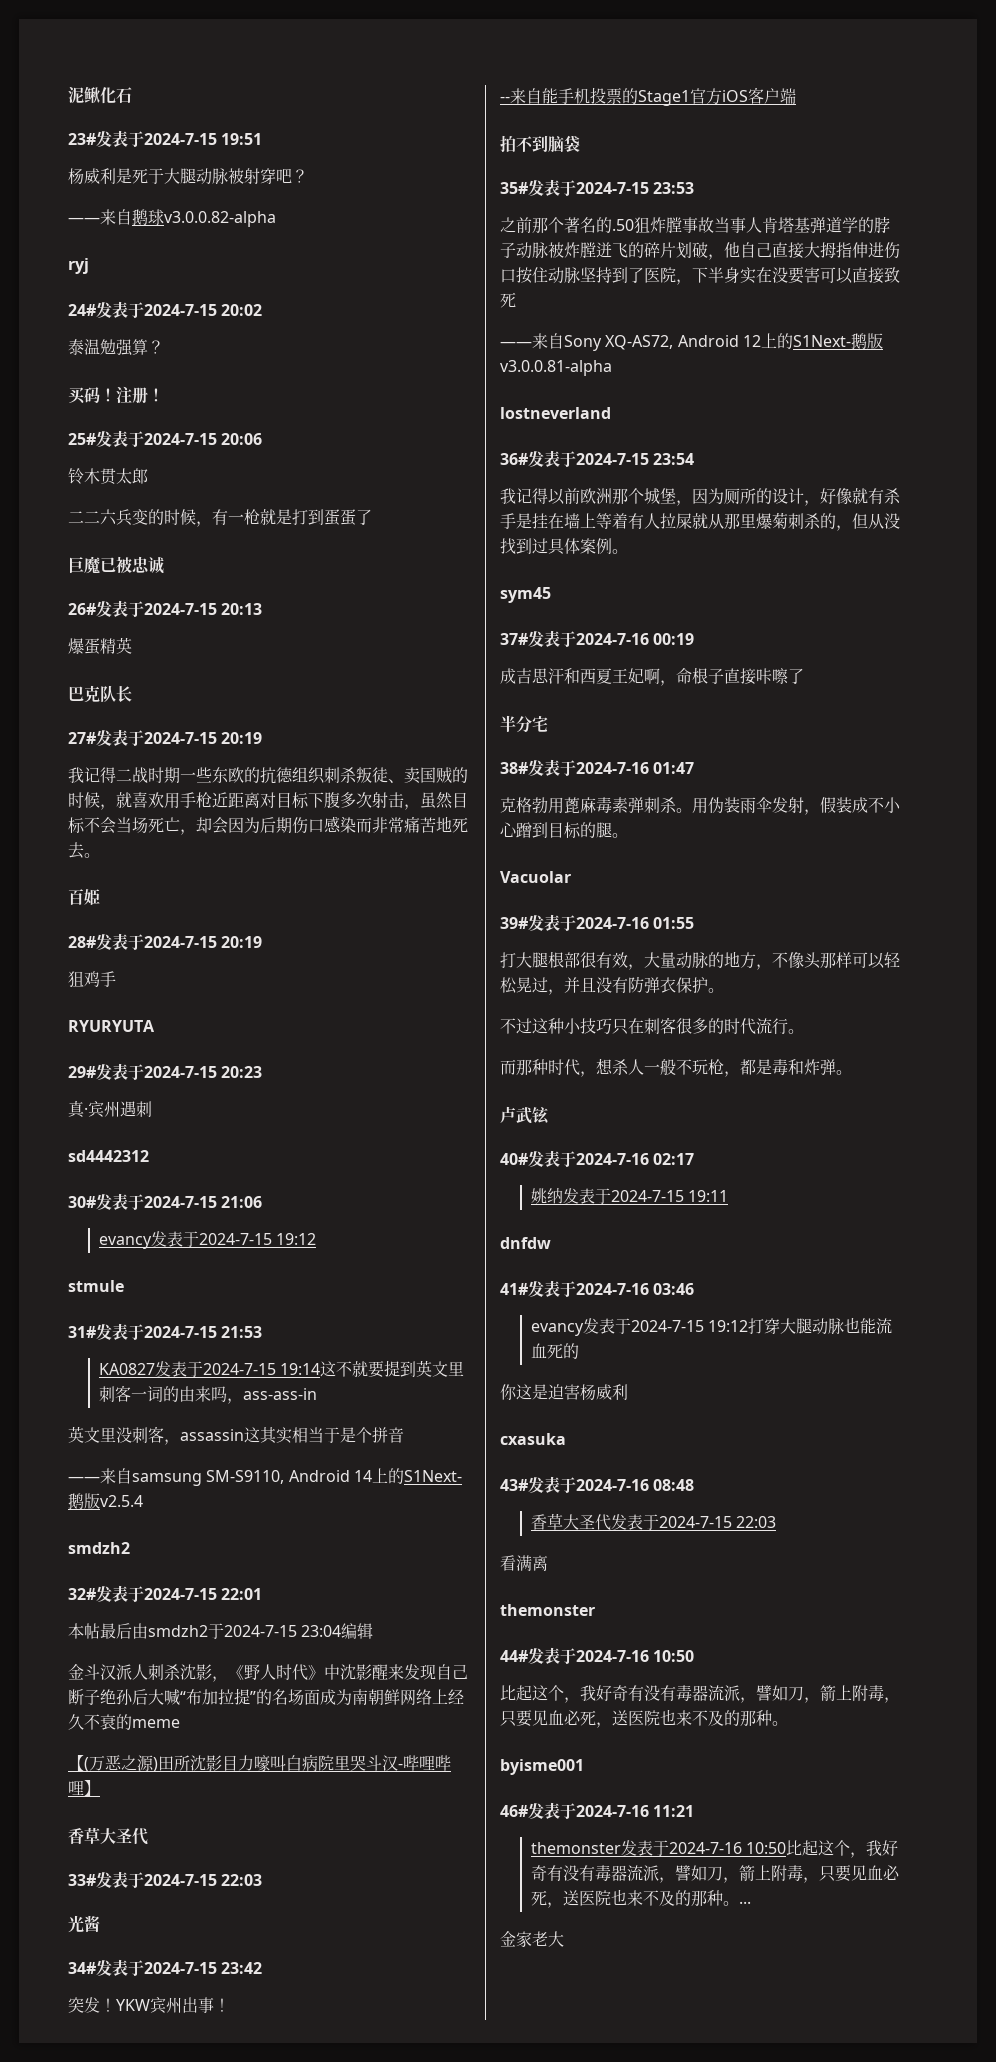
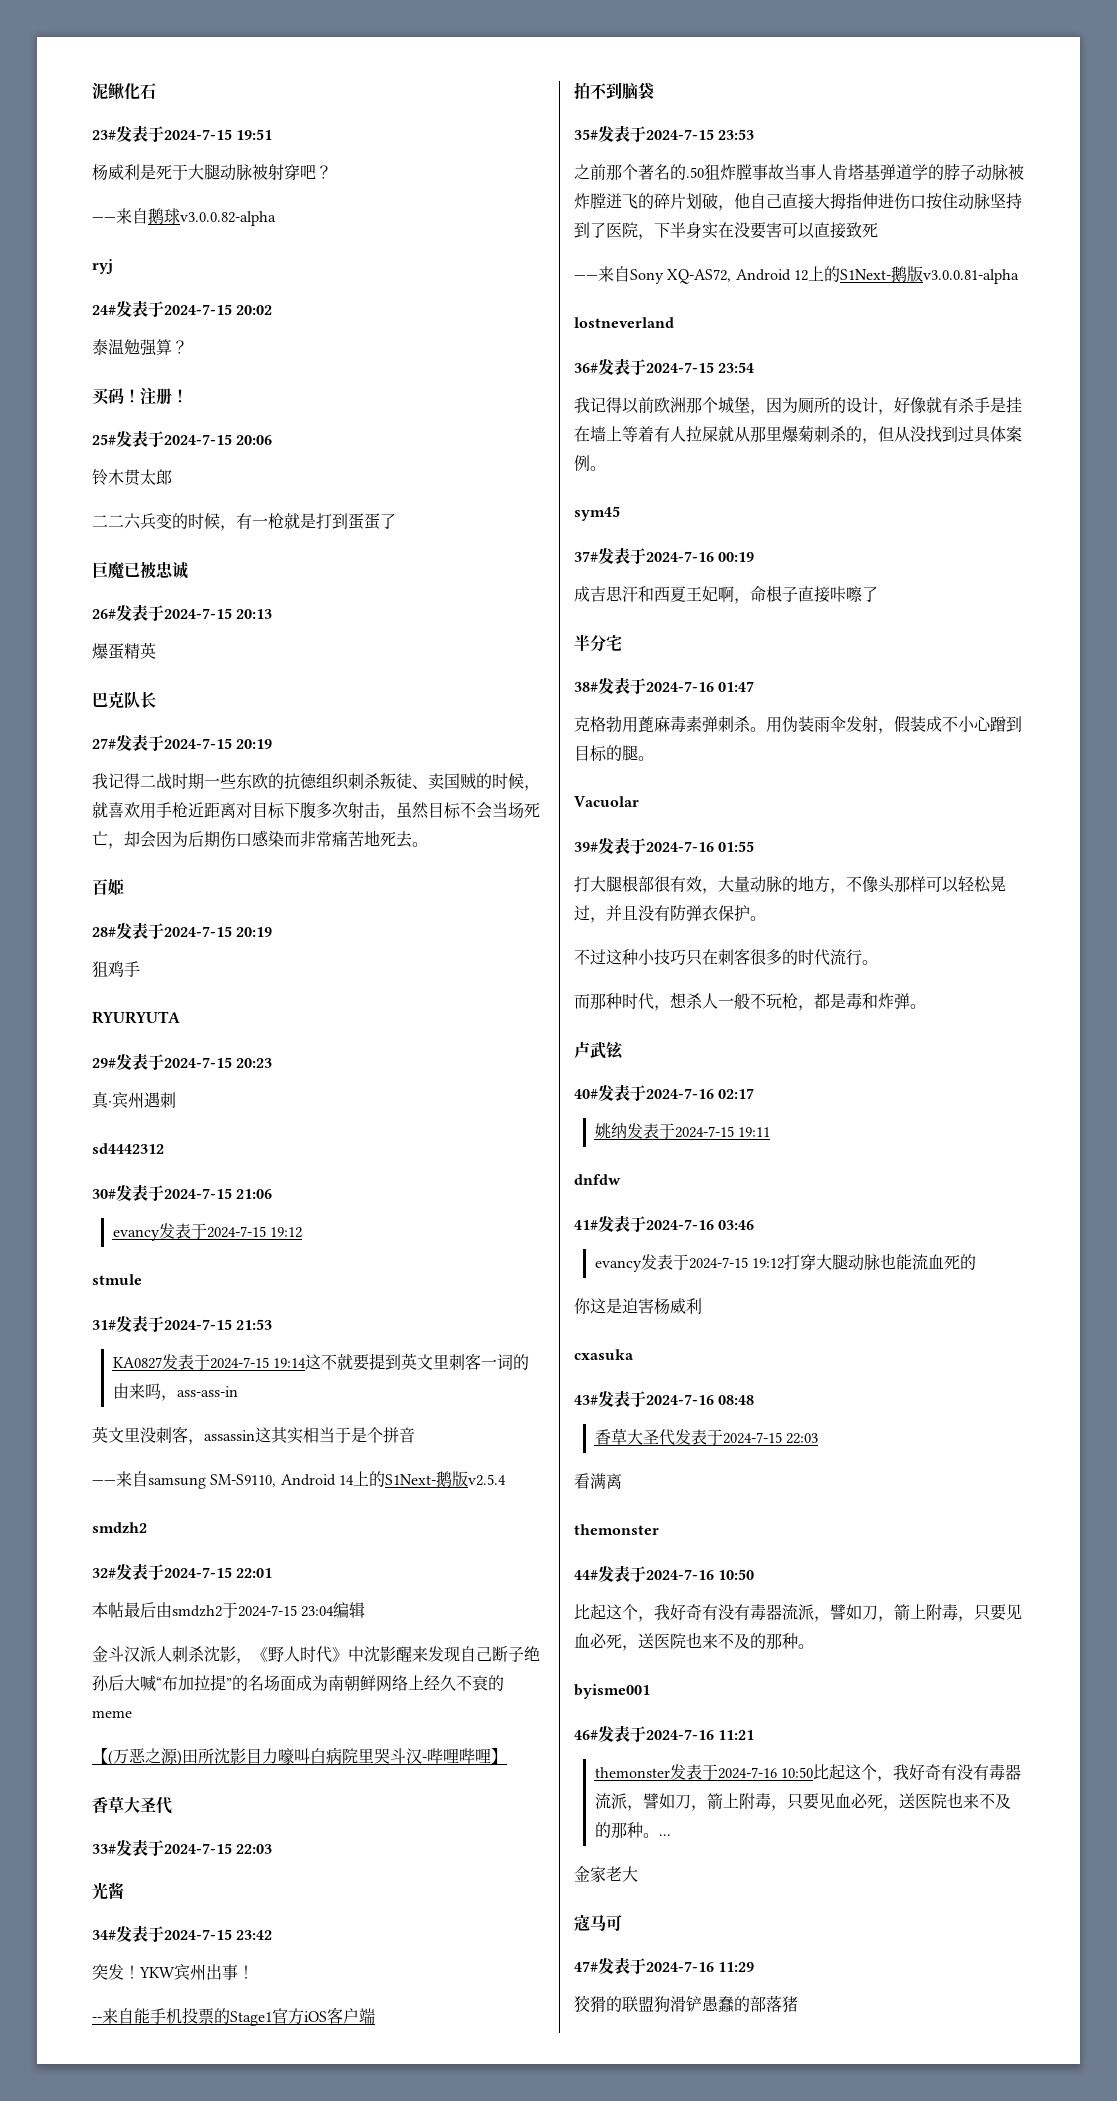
(564, 1939) none -> [574,1914,622,1931] [574,1957,755,1974] [574,1995,798,2013] // 寇马可 // 47#发表于2024-7-16 11:29 // 狡猾的联盟狗滑铲愚蠢的部落猪

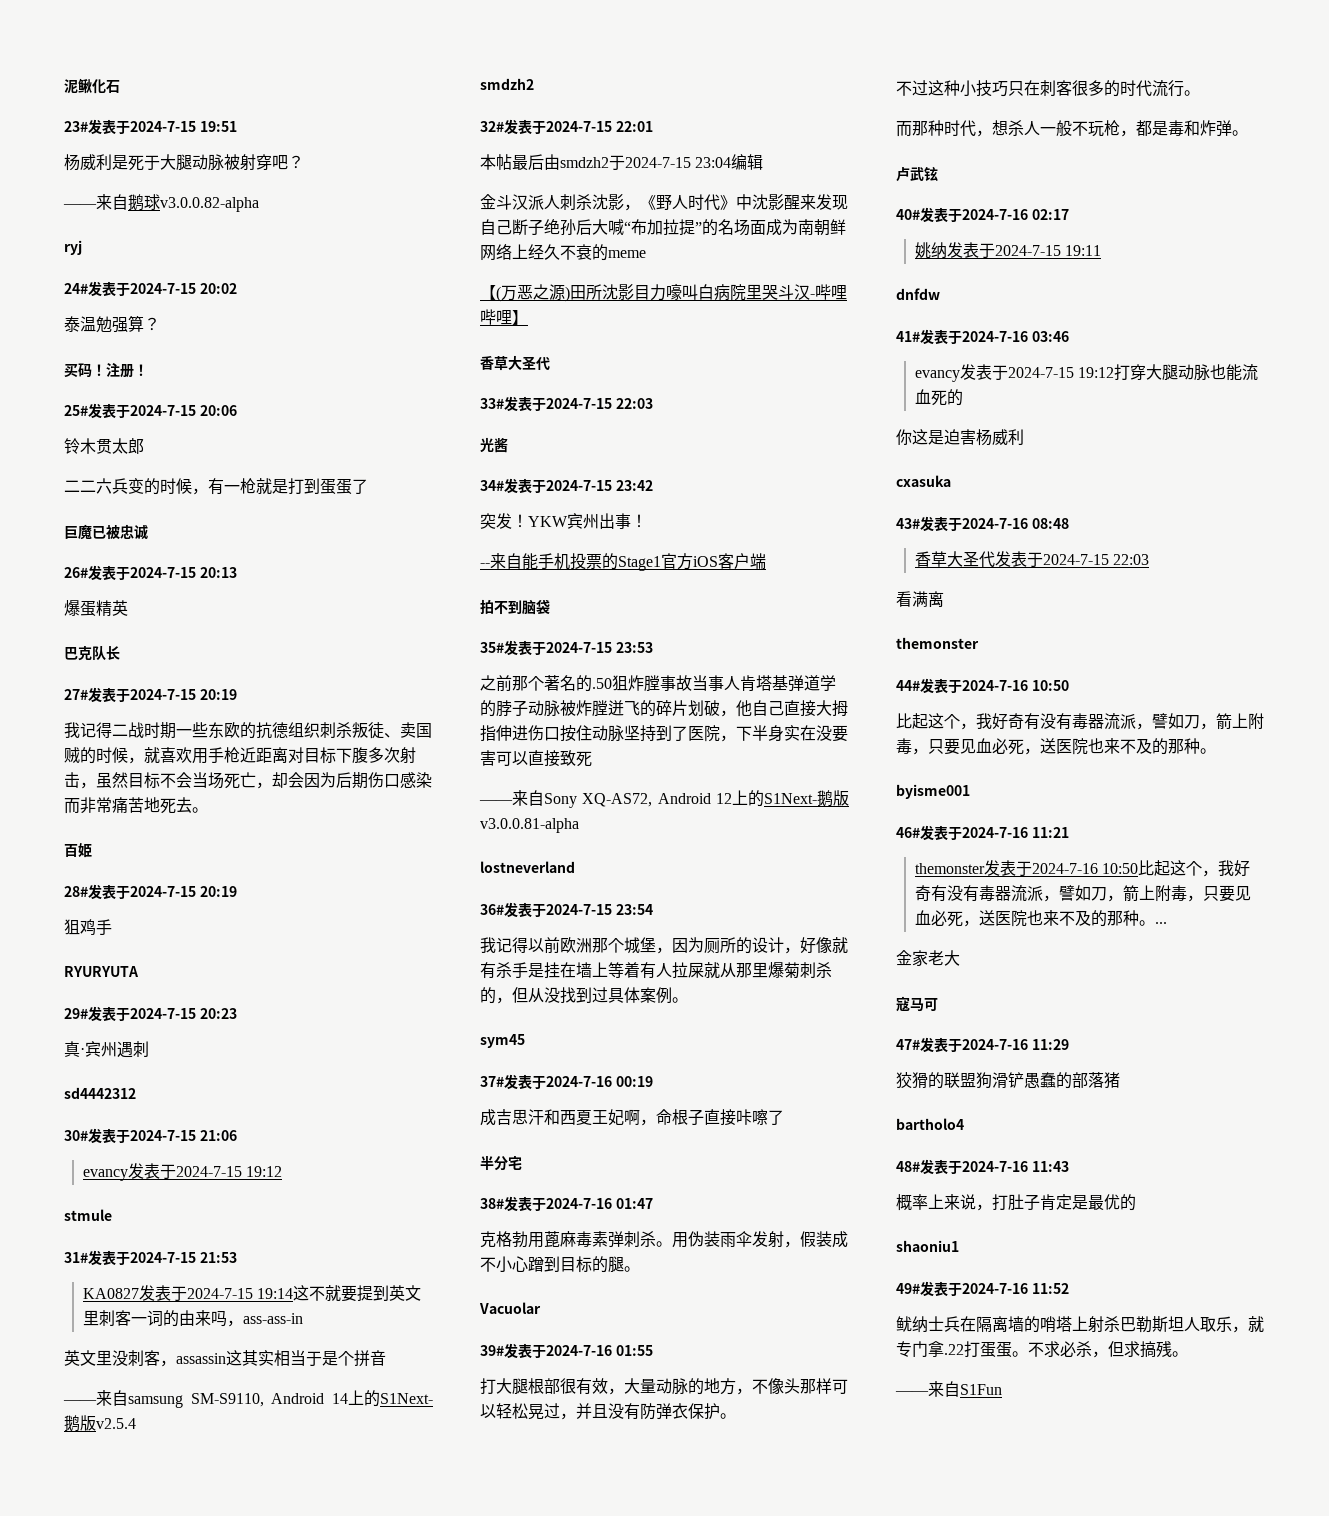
(798, 2004) none -> [896,1118,964,1130] [896,1159,1069,1175] [896,1194,1136,1211] [896,1240,959,1252] [896,1281,1069,1297] [896,1316,1264,1333] [896,1341,1188,1358] [895,1381,1002,1397] // bartholo4 // 48#发表于2024-7-16 11:43 // 概率上来说，打肚子肯定是最优的 // shaoniu1 // 49#发表于2024-7-16 11:52 // 鱿纳士兵在隔离墙的哨塔上射杀巴勒斯坦人取乐，就专门拿.22打蛋蛋。不求必杀，但求搞残。 // ——来自S1Fun

